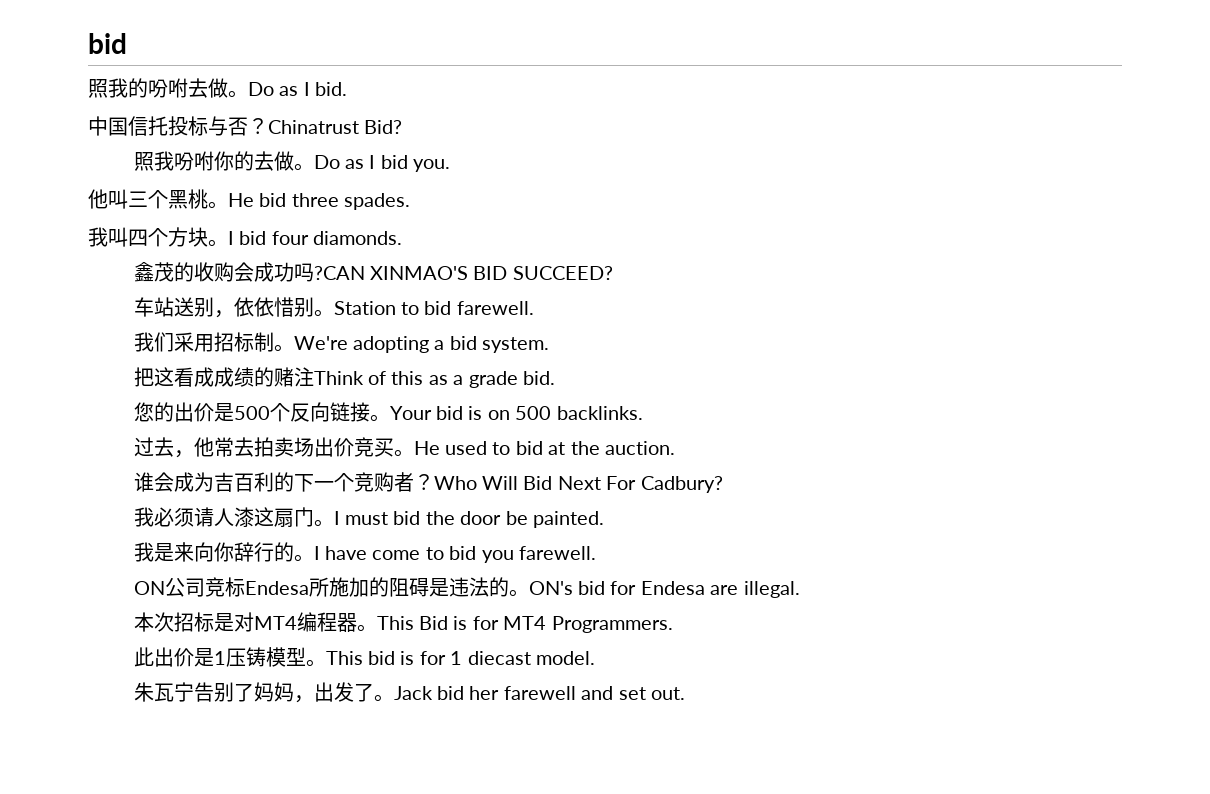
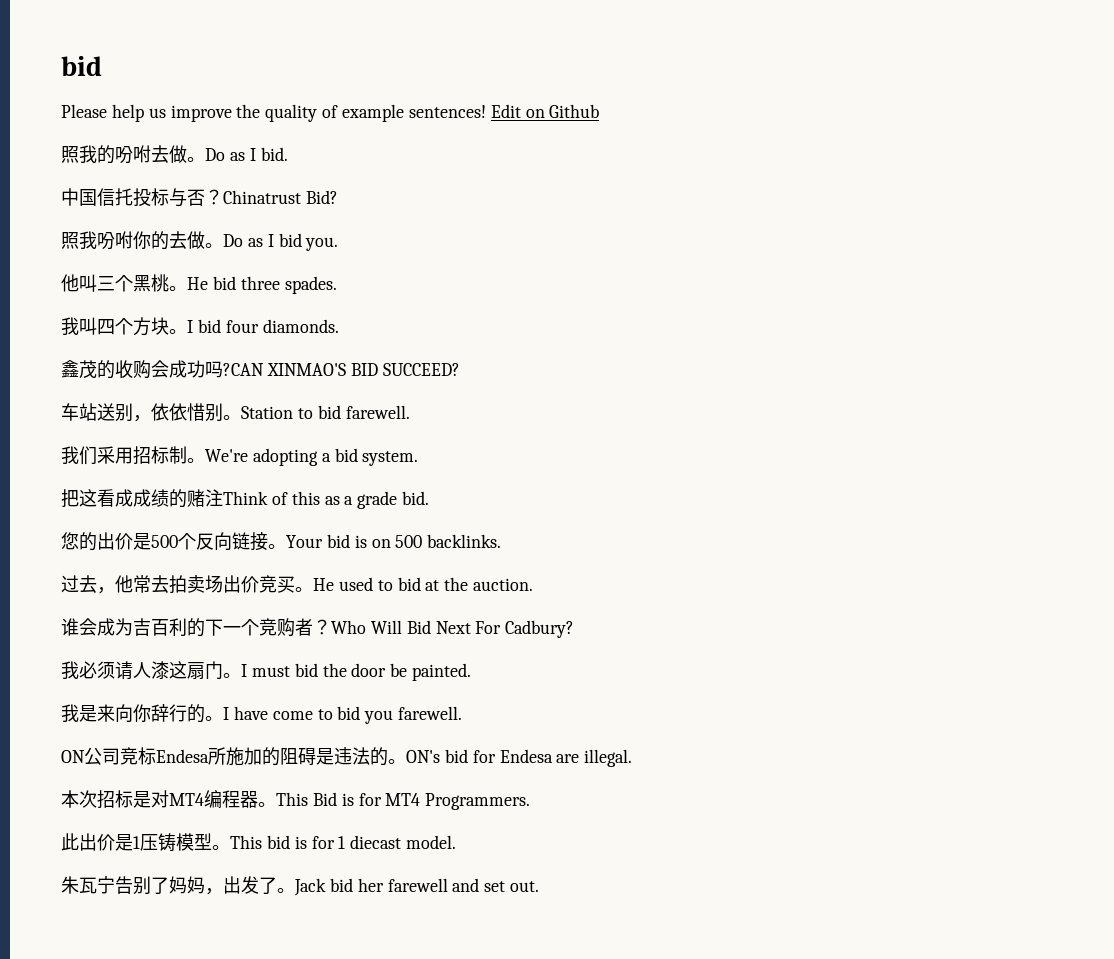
[88,33,127,54] bid -> [61,56,102,76] [61,104,600,122] bid // Please help us improve the quality of example sentences! Edit on Github

